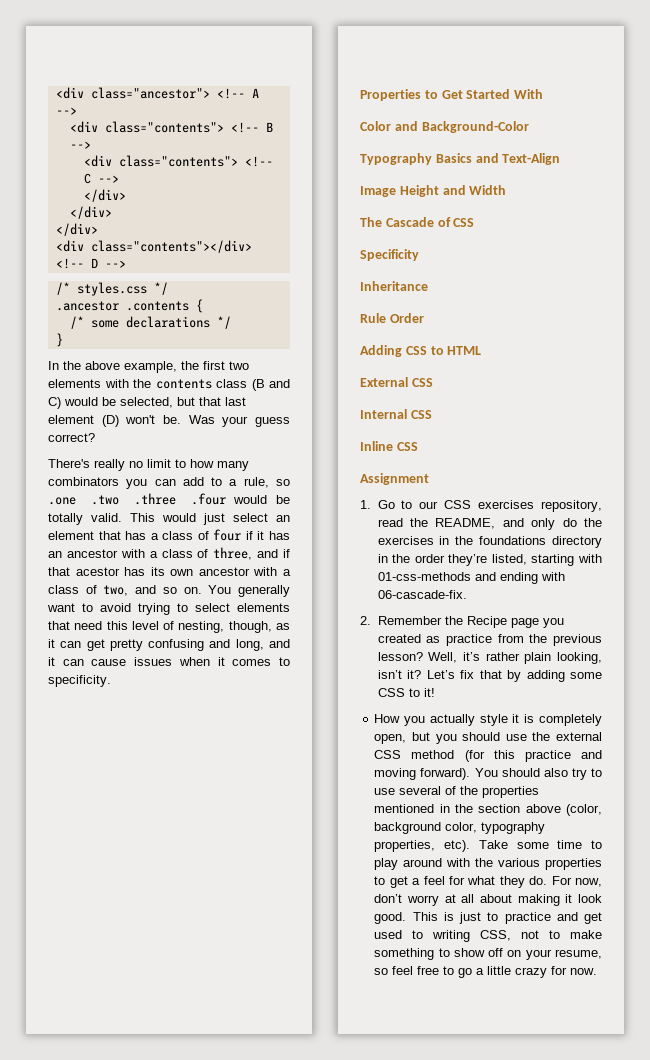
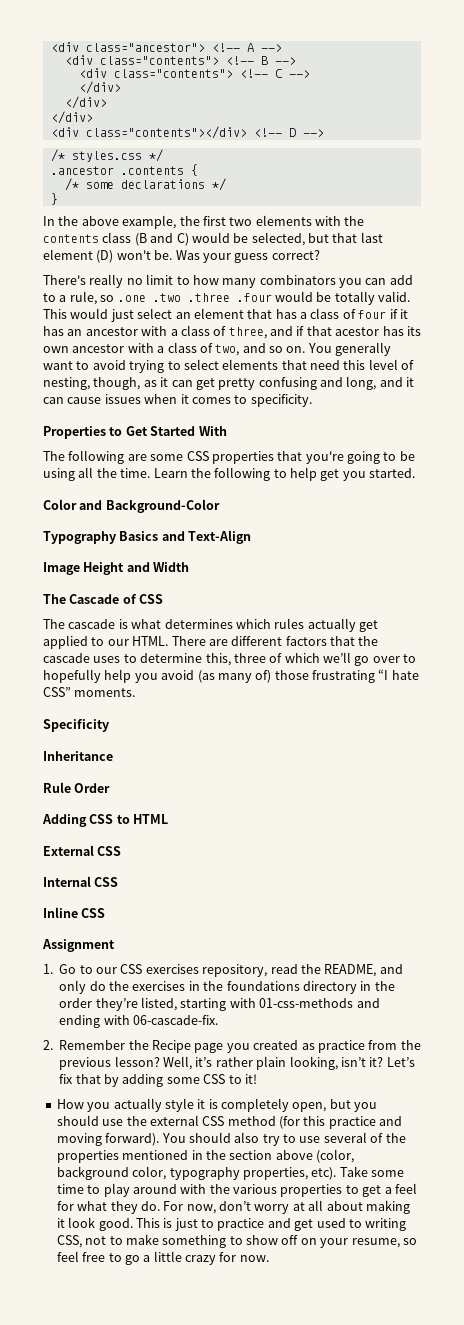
(544, 94) none -> [43,450,415,464] [43,467,416,481] // The following are some CSS properties that you're going to be using all the time. Learn the following to help get you started.
(475, 222) none -> [43,618,378,632] [43,635,379,649] [43,652,417,666] [43,669,419,683] [43,687,136,697] // The cascade is what determines which rules actually get applied to our HTML. There are different factors that the cascade uses to determine this, three of which we’ll go over to hopefully help you avoid (as many of) those frustrating “I hate CSS” moments.

